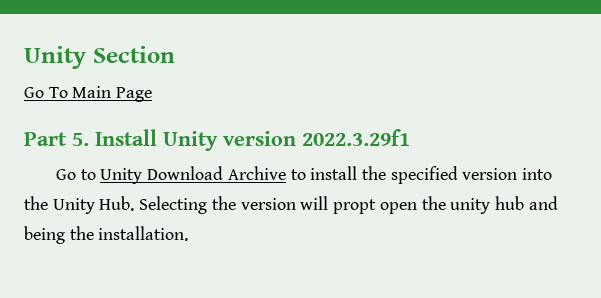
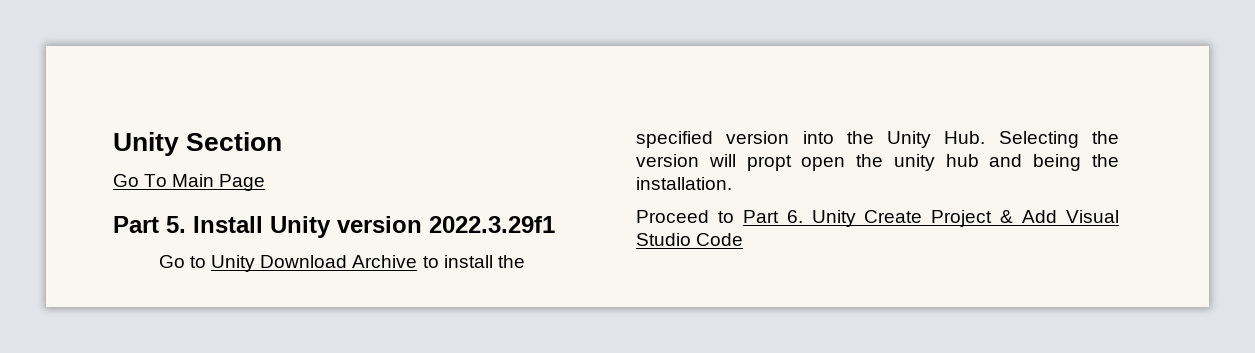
(189, 233) none -> [636,210,1119,227] [636,233,744,246] // Proceed to Part 6. Unity Create Project & Add Visual Studio Code

